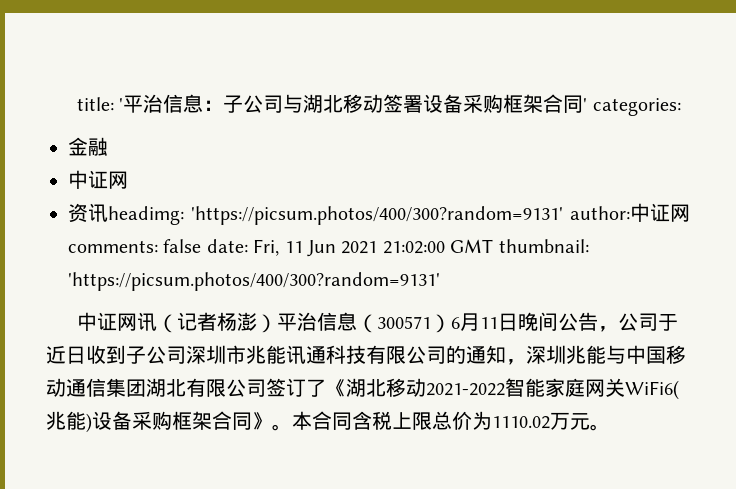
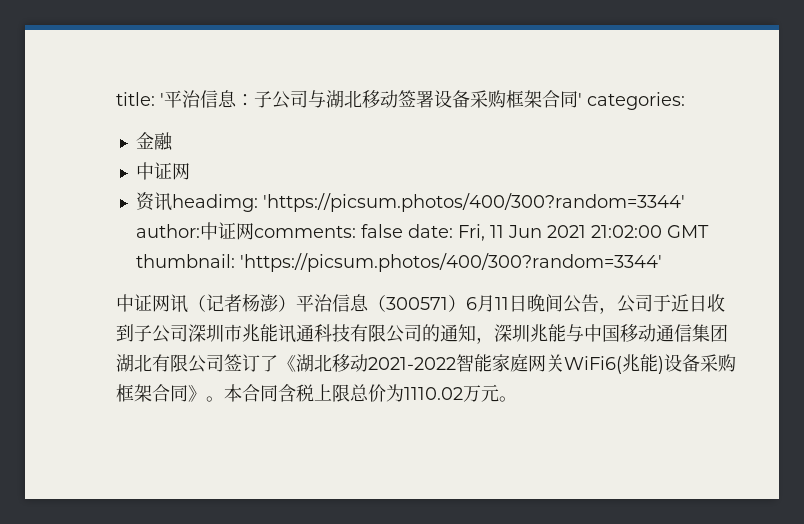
[191,206,563,225] 'https://picsum.photos/400/300?random=9131' -> [262,193,685,212] 'https://picsum.photos/400/300?random=3344'
[68,272,440,291] 'https://picsum.photos/400/300?random=9131' -> [239,253,662,272] 'https://picsum.photos/400/300?random=3344'

